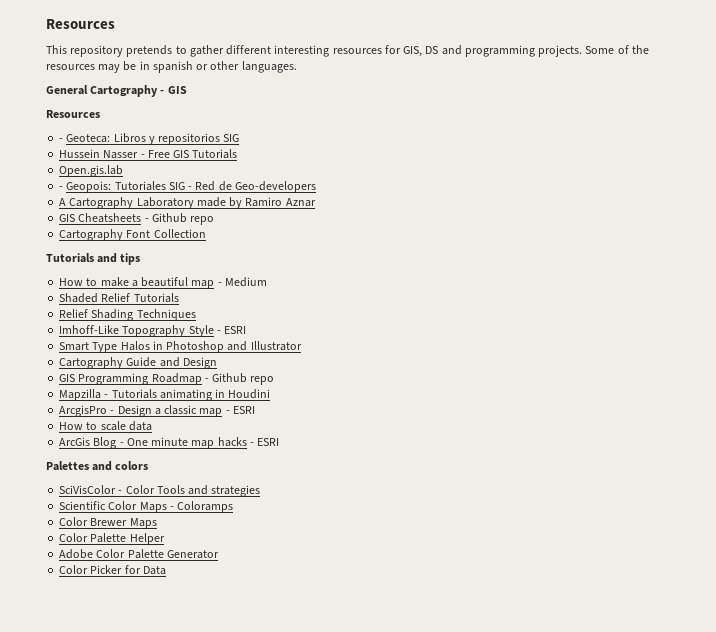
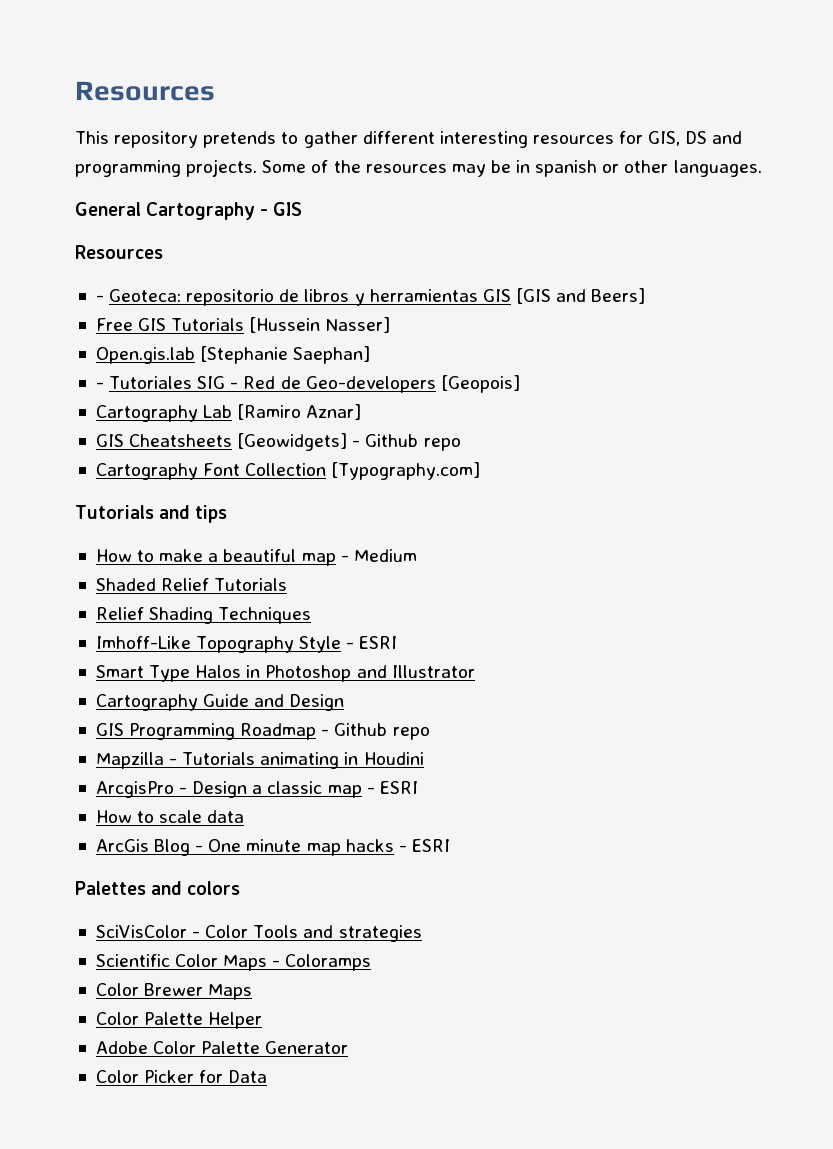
[113,133,240,145] [59,149,145,159] Libros y repositorios SIG // Hussein Nasser - -> [186,288,646,306] repositorio de libros y herramientas GIS [GIS and Beers] //
(238, 154) none -> [249,317,391,333] [Hussein Nasser]
[59,181,112,193] // - Geopois: -> [200,346,371,364] [95,382,104,389] [Stephanie Saephan] // -
[59,197,316,209] // A Cartography Laboratory made by Ramiro Aznar -> [440,375,520,393] [95,404,362,422] [Geopois] // Cartography Lab [Ramiro Aznar]
(142, 218) none -> [237,433,348,451] [Geowidgets]
(206, 233) none -> [331,462,481,480] [Typography.com]

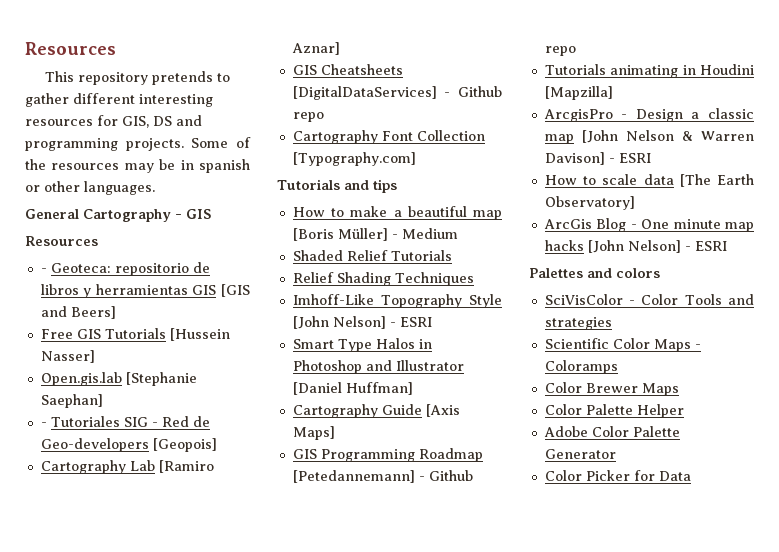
[237,433,348,451] [Geowidgets] -> [292,86,437,100] [DigitalDataServices]
(336, 559) none -> [292,228,388,241] [Boris Müller]
(342, 644) none -> [292,316,386,329] [John Nelson]
(475, 671) none -> [292,382,413,395] [Daniel Huffman]
[254,694,345,711] and Design -> [425,404,460,417] [292,426,335,440] [Axis Maps]
[321,723,430,740] [95,752,178,769] - Github repo // Mapzilla - -> [292,470,473,483] [544,46,576,56] [Petedannemann] - Github repo //
(424, 758) none -> [544,86,613,100] [Mapzilla]
(362, 791) none -> [581,130,754,143] [544,152,605,165] [John Nelson & Warren Davison]
(245, 816) none -> [679,174,754,187] [544,196,635,210] [The Earth Observatory]
(394, 845) none -> [587,240,681,253] [John Nelson]

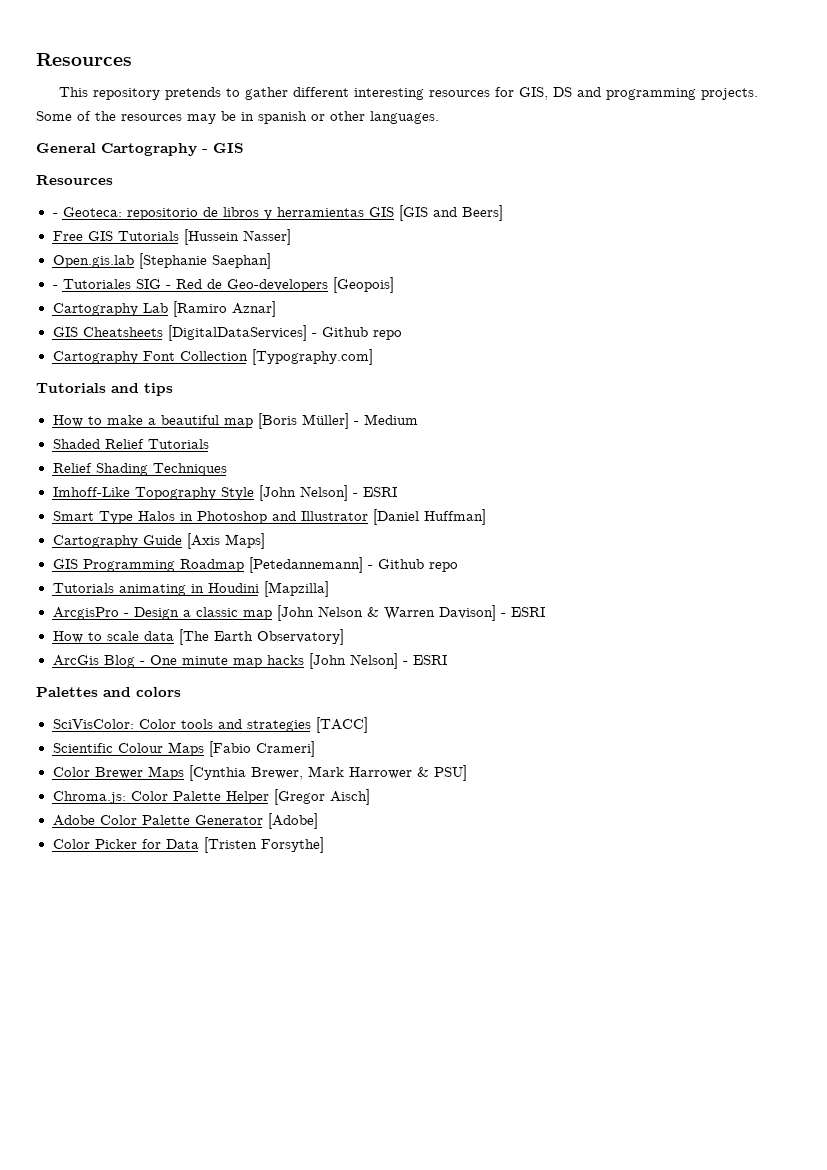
[544,294,722,305] SciVisColor - Color Tools -> [52,719,213,729] SciVisColor: Color tools
(612, 323) none -> [315,717,368,733] [TACC]
[612,338,701,352] [544,360,618,374] Color Maps - Coloramps -> [117,741,315,757] Colour Maps [Fabio Crameri]
(679, 389) // -> [188,765,467,781] [52,791,126,804] [Cynthia Brewer, Mark Harrower & PSU] // Chroma.js:
(684, 411) none -> [273,789,370,805] [Gregor Aisch]
(616, 454) none -> [267,813,318,829] [Adobe]
(691, 476) none -> [203,837,324,853] [Tristen Forsythe]

